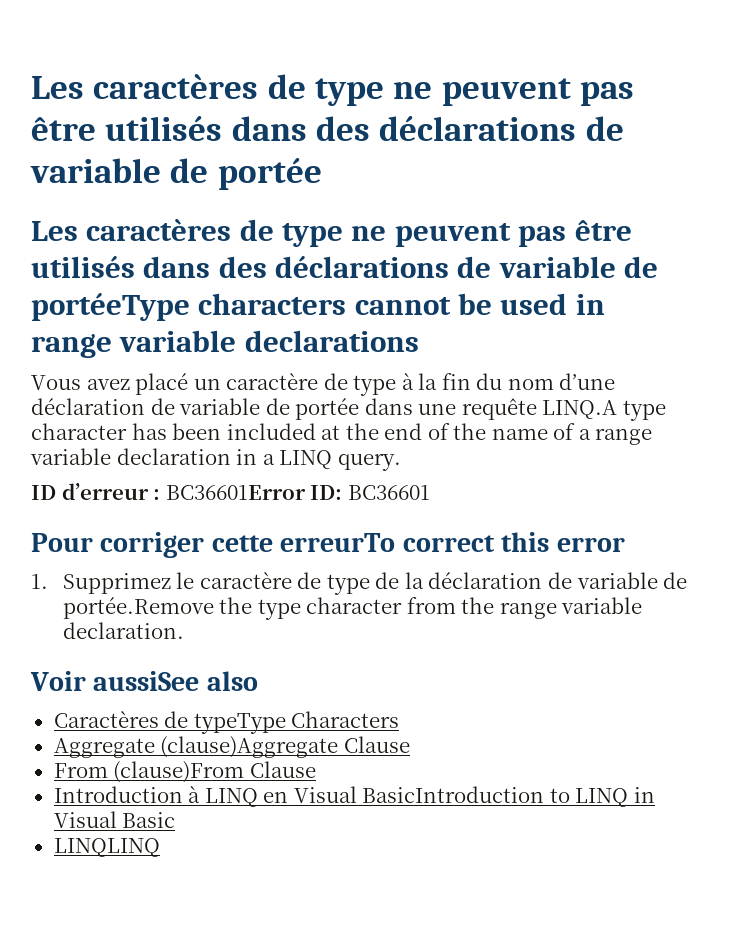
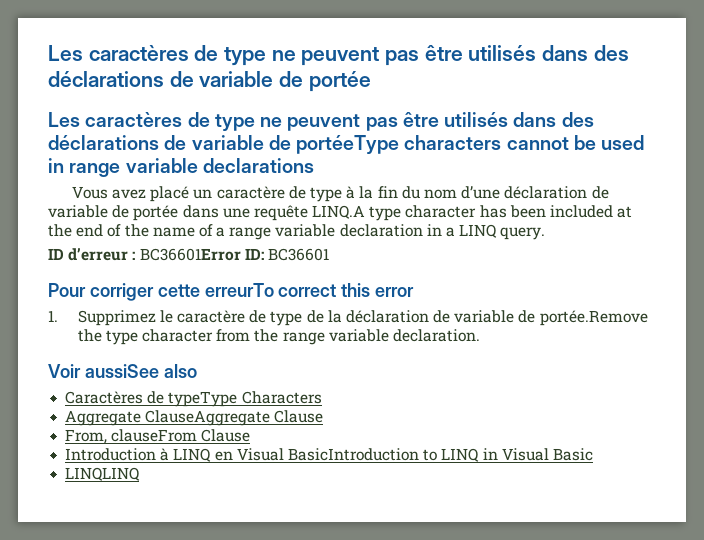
[160,736,410,758] [53,761,245,783] (clause)Aggregate Clause // From (clause)From -> [145,410,324,426] [65,429,198,444] ClauseAggregate Clause // From, clauseFrom

